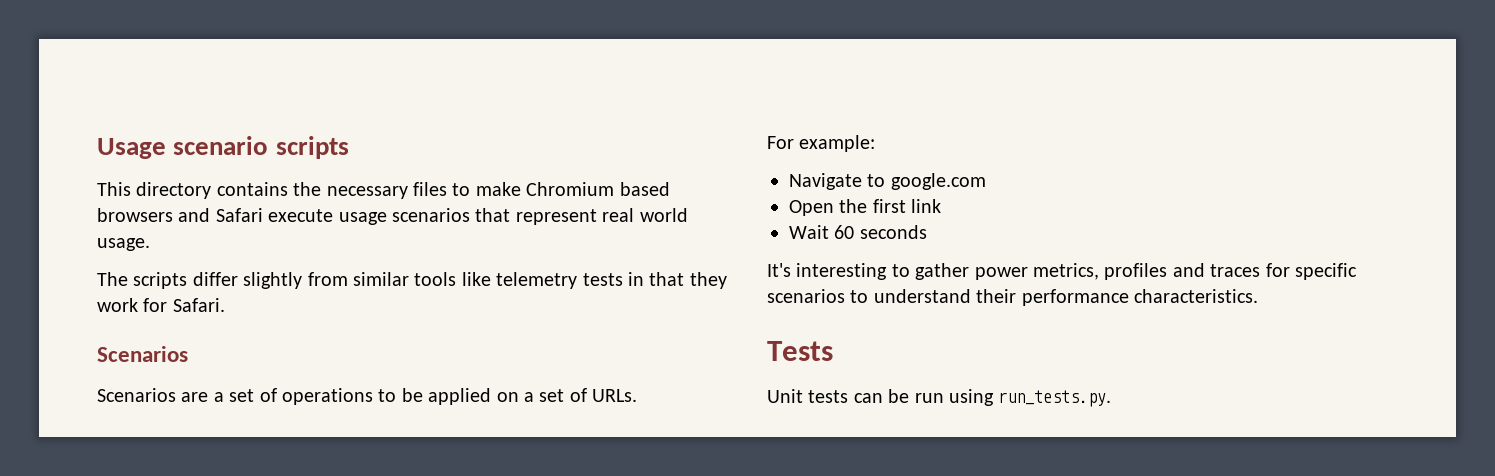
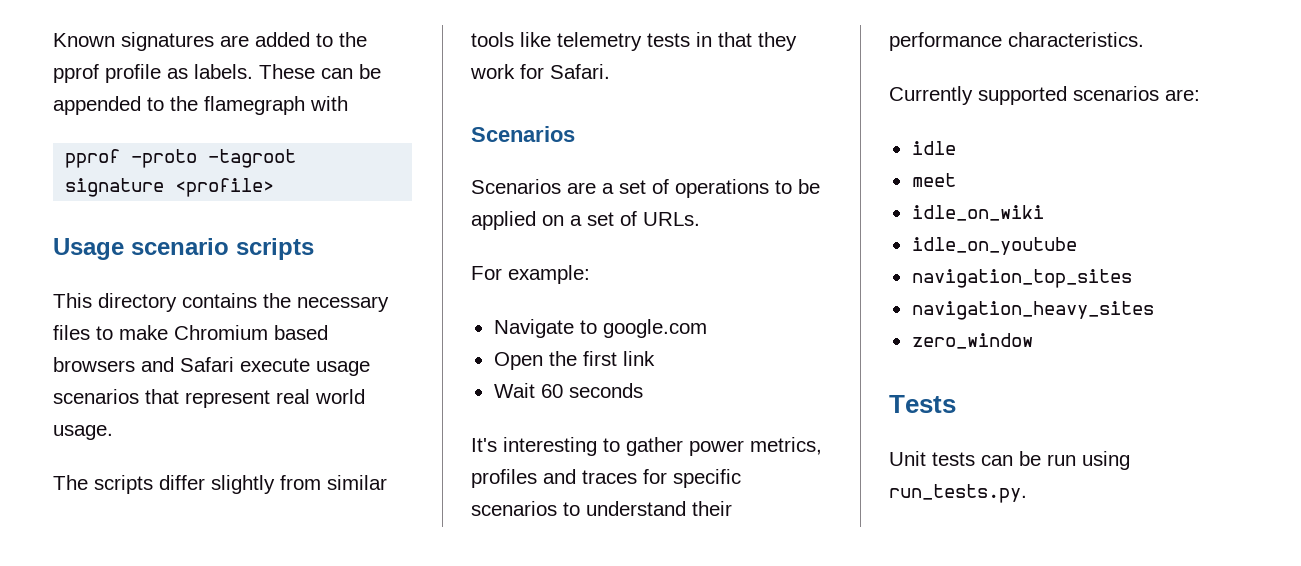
(97, 148) none -> [53,32,367,51] [53,64,381,83] [53,96,348,115] [65,149,297,168] [65,178,275,197] Known signatures are added to the pprof profile as labels. These can be appended to the flamegraph with // pprof -proto -tagroot signature <profile> //
(1258, 296) none -> [889,86,1200,105] [911,141,956,155] [911,173,956,187] [911,205,1044,221] [911,237,1077,255] [911,269,1132,288] [911,301,1154,320] [911,333,1033,349] // Currently supported scenarios are: // idle // meet // idle_on_wiki // idle_on_youtube // navigation_top_sites // navigation_heavy_sites // zero_window

